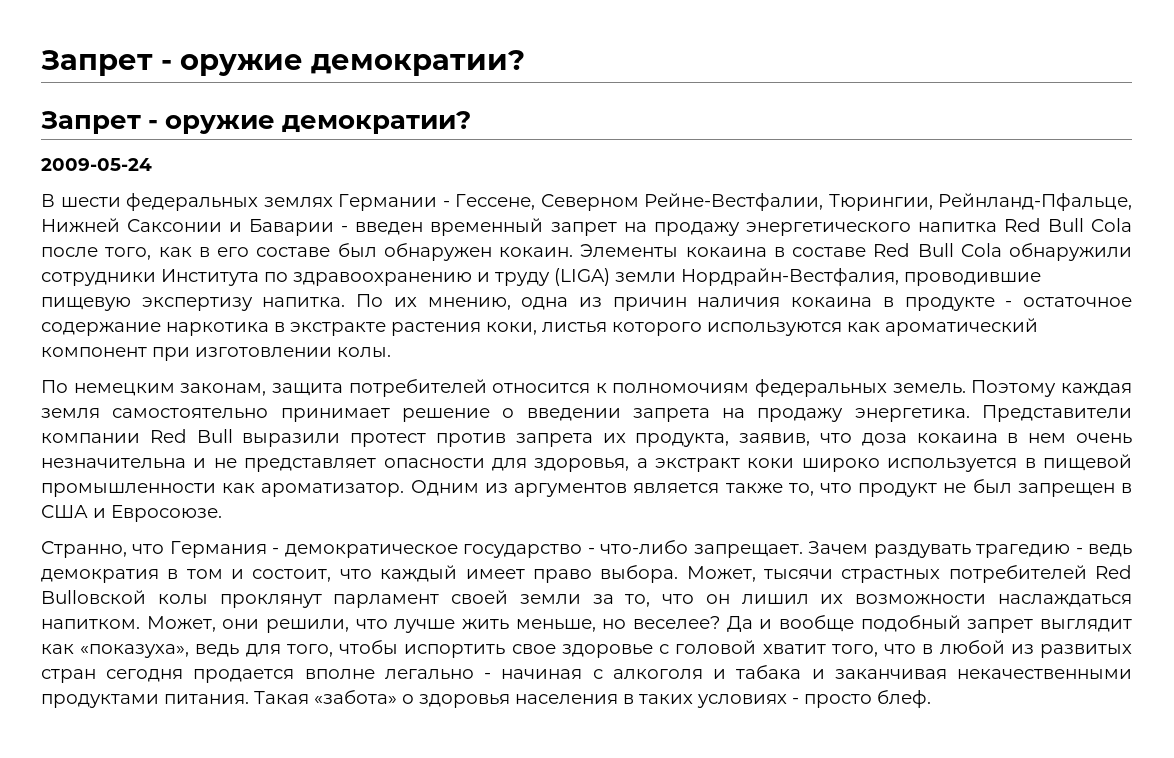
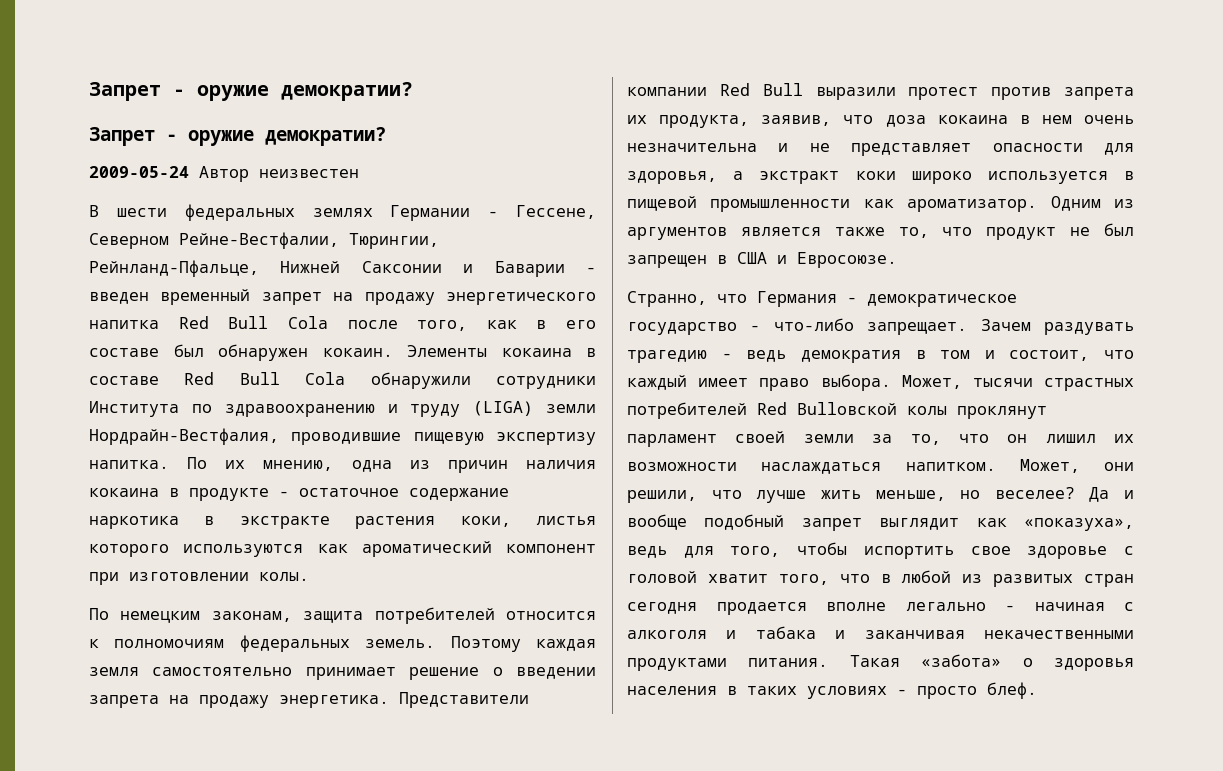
(152, 164) none -> [199,166,359,182] Автор неизвестен

